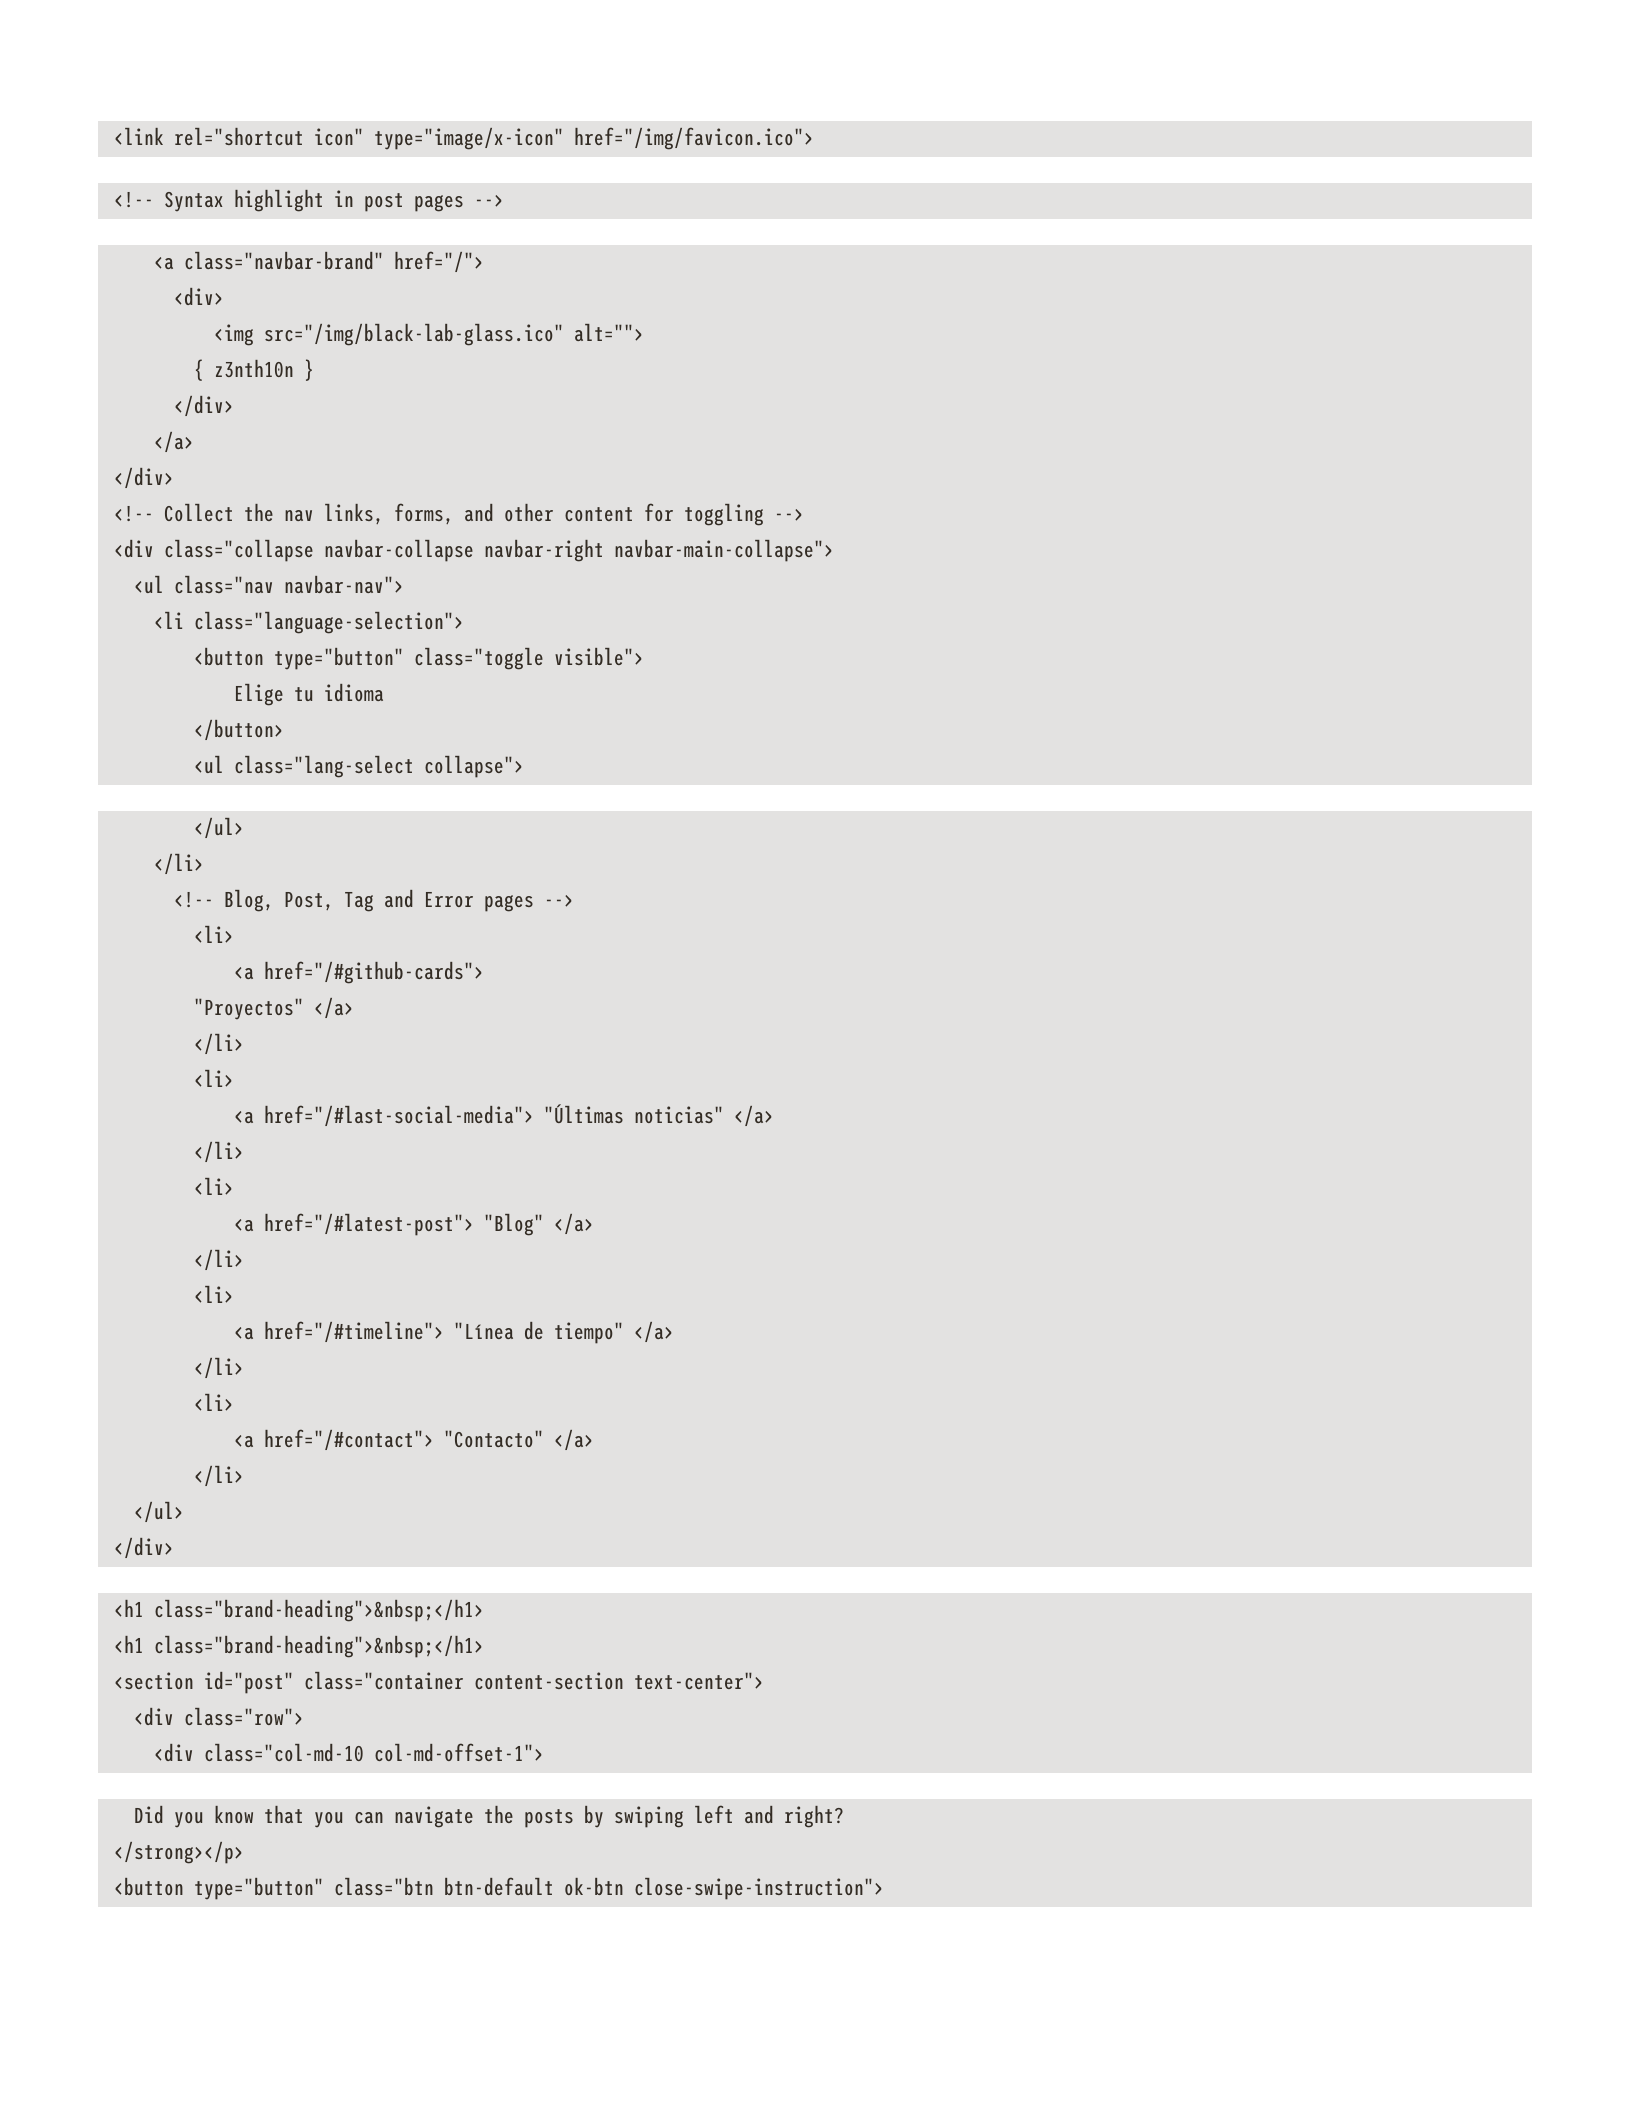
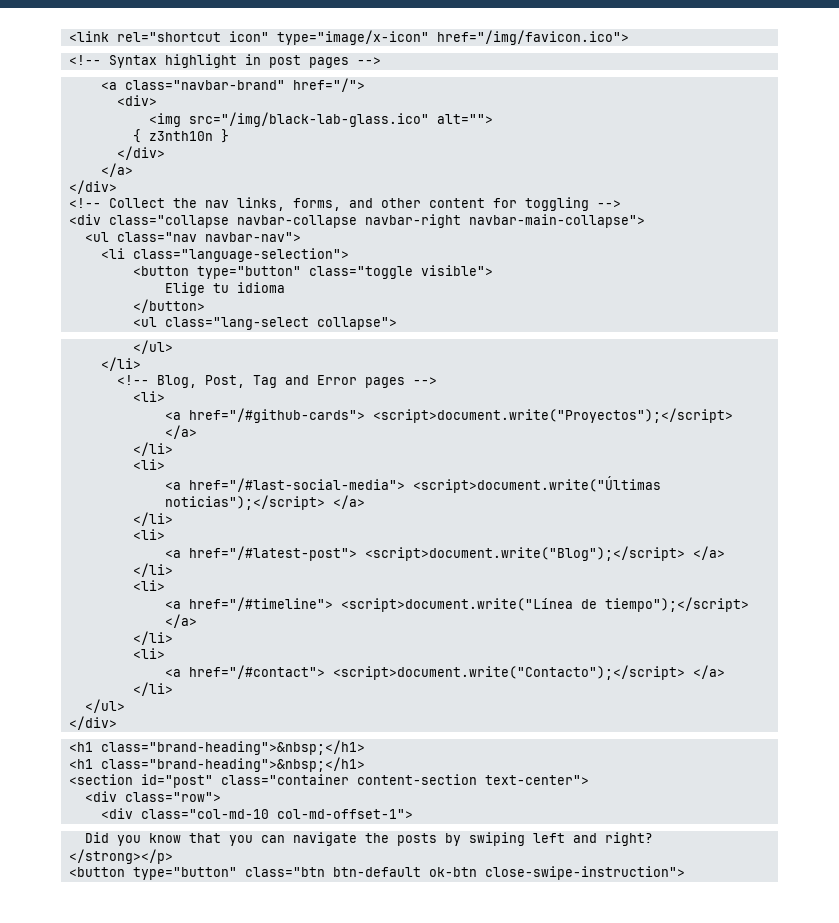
[193,998,304,1020] // "Proyectos" -> [373,408,734,423] <script>document.write("Proyectos");</script>
[543,1104,724,1124] "Últimas noticias" -> [413,476,662,493] [165,495,326,510] <script>document.write("Últimas noticias");</script>
[483,1213,544,1236] "Blog" -> [365,546,686,561] <script>document.write("Blog");</script>
[453,1321,624,1344] "Línea de tiempo" -> [341,597,750,612] <script>document.write("Línea de tiempo");</script>
[443,1430,544,1448] "Contacto" -> [333,665,686,680] <script>document.write("Contacto");</script>

